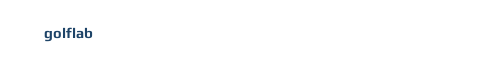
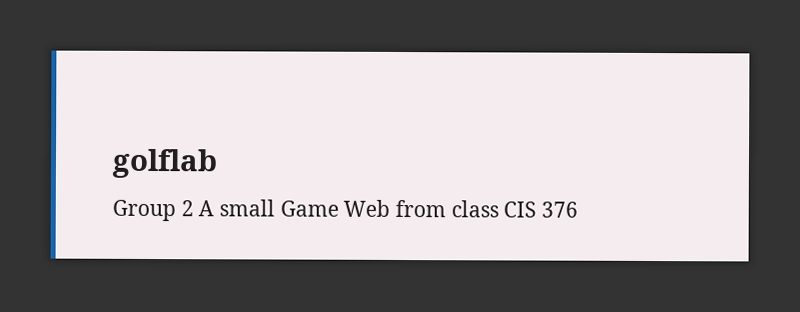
(93, 34) none -> [112,199,579,222] // Group 2 A small Game Web from class CIS 376

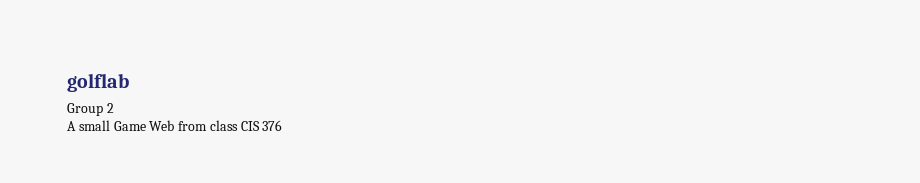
(194, 208) none -> (114, 108) //

